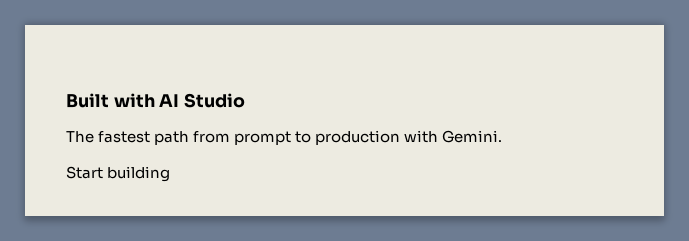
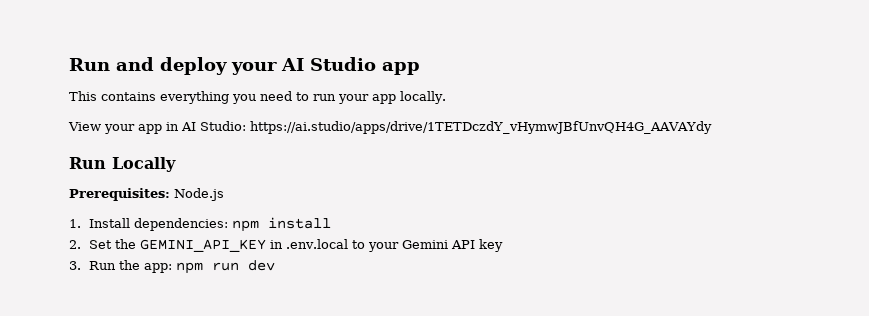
[66,93,246,108] [66,130,503,145] [66,166,171,182] Built with AI Studio // The fastest path from prompt to production with Gemini. // Start building -> [69,57,420,75] [69,91,446,104] [68,121,712,134] [69,157,176,172] [69,188,224,201] [69,217,331,232] [69,239,503,252] [69,260,275,274] Run and deploy your AI Studio app // This contains everything you need to run your app locally. // View your app in AI Studio: https://ai.studio/apps/drive/1TETDczdY_vHymwJBfUnvQH4G_AAVAYdy // Run Locally // Prerequisites: Node.js // 1. Install dependencies: npm install // 2. Set the GEMINI_API_KEY in .env.local to your Gemini API key // 3. Run the app: npm run dev

